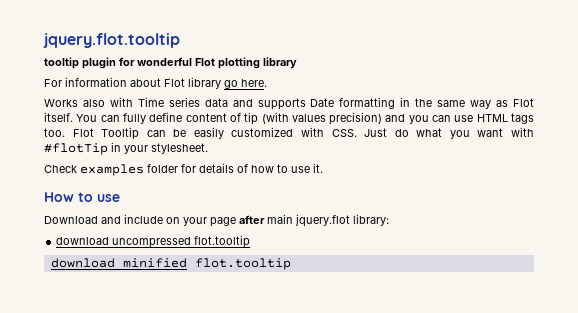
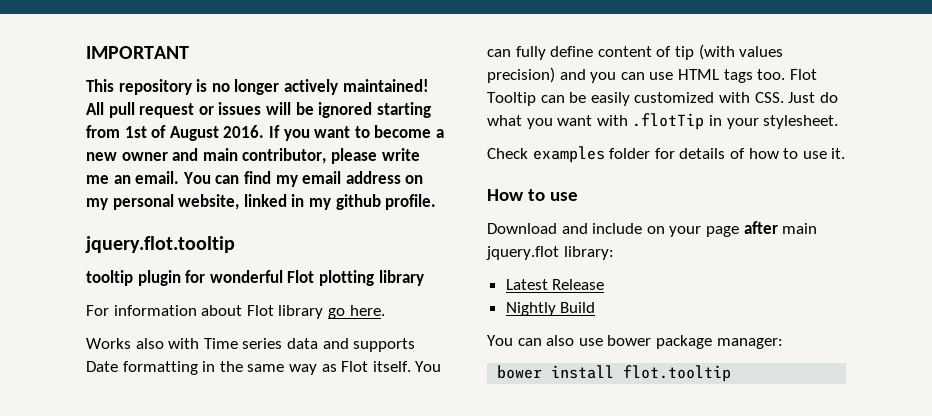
(43, 40) none -> [86,46,189,59] [86,79,429,95] [86,102,431,118] [86,125,444,141] [86,148,420,164] [86,171,424,187] [86,194,437,210] IMPORTANT // This repository is no longer actively maintained! All pull request or issues will be ignored starting from 1st of August 2016. If you want to become a new owner and main contributor, please write me an email. You can find my email address on my personal website, linked in my github profile. //
[44,143,108,155] #flotTip -> [632,113,705,130] .flotTip
[56,235,251,248] [50,258,187,268] download uncompressed flot.tooltip // download minified -> [505,279,605,290] [505,302,596,316] [487,335,783,349] [497,365,615,379] Latest Release // Nightly Build // You can also use bower package manager: // bower install

